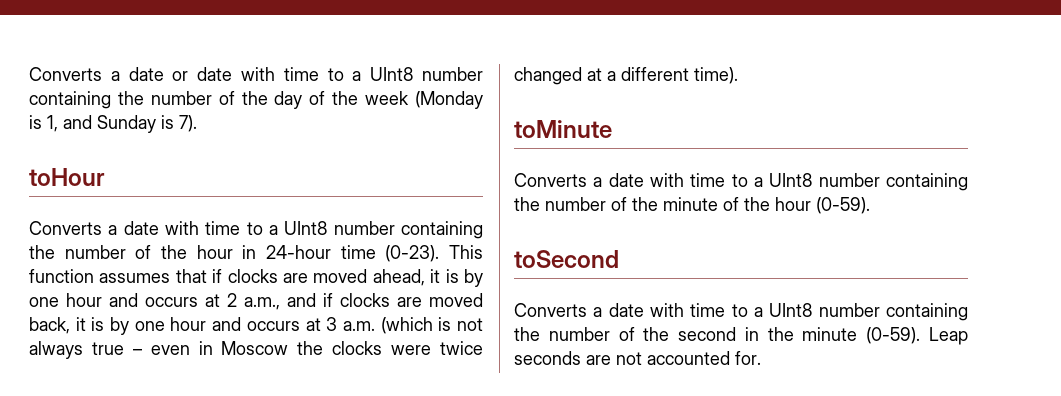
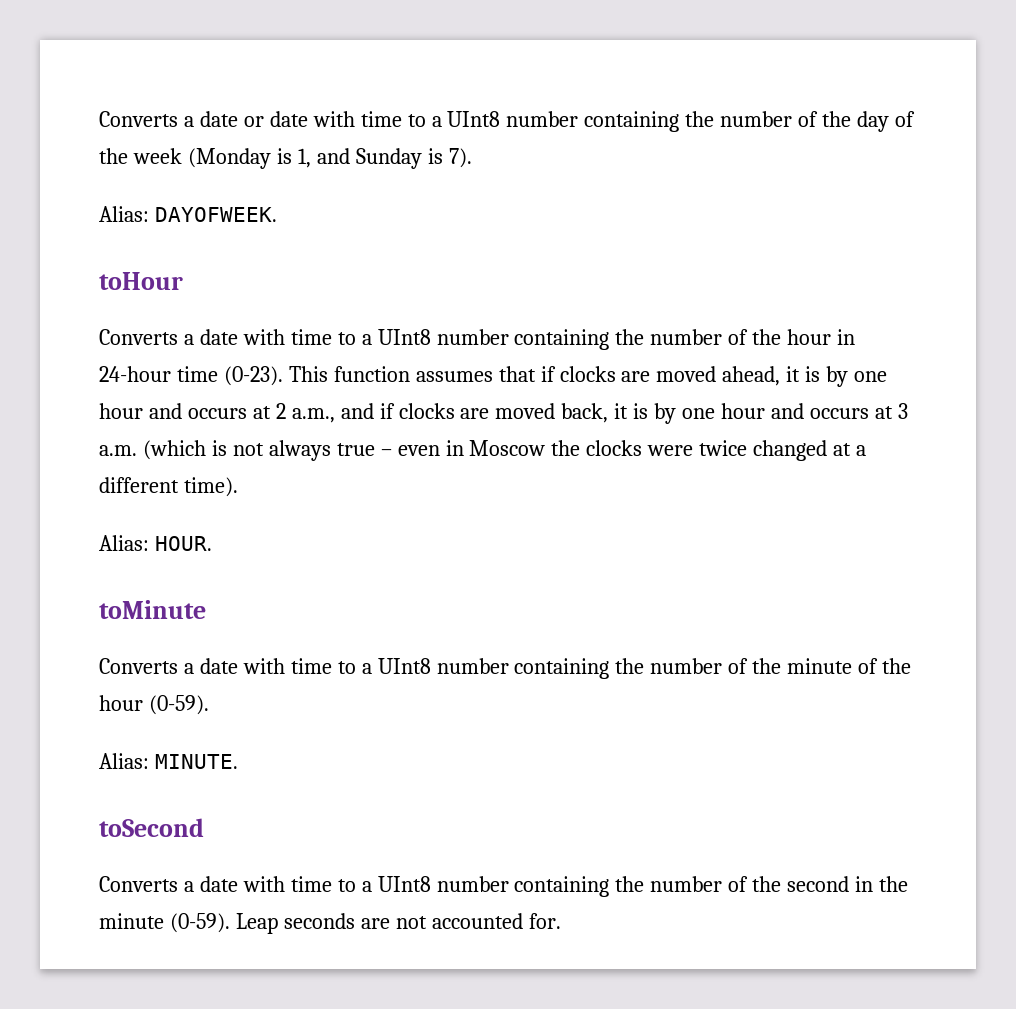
(197, 123) none -> [99,206,277,222] // Alias: DAYOFWEEK.
(738, 75) none -> [99,535,212,551] // Alias: HOUR.
(870, 205) none -> [99,753,238,769] // Alias: MINUTE.

